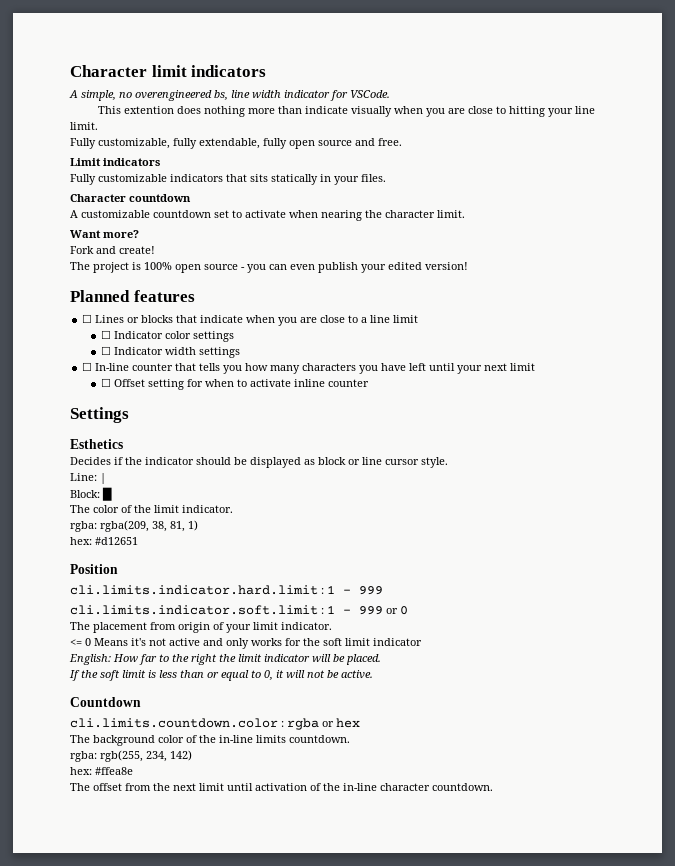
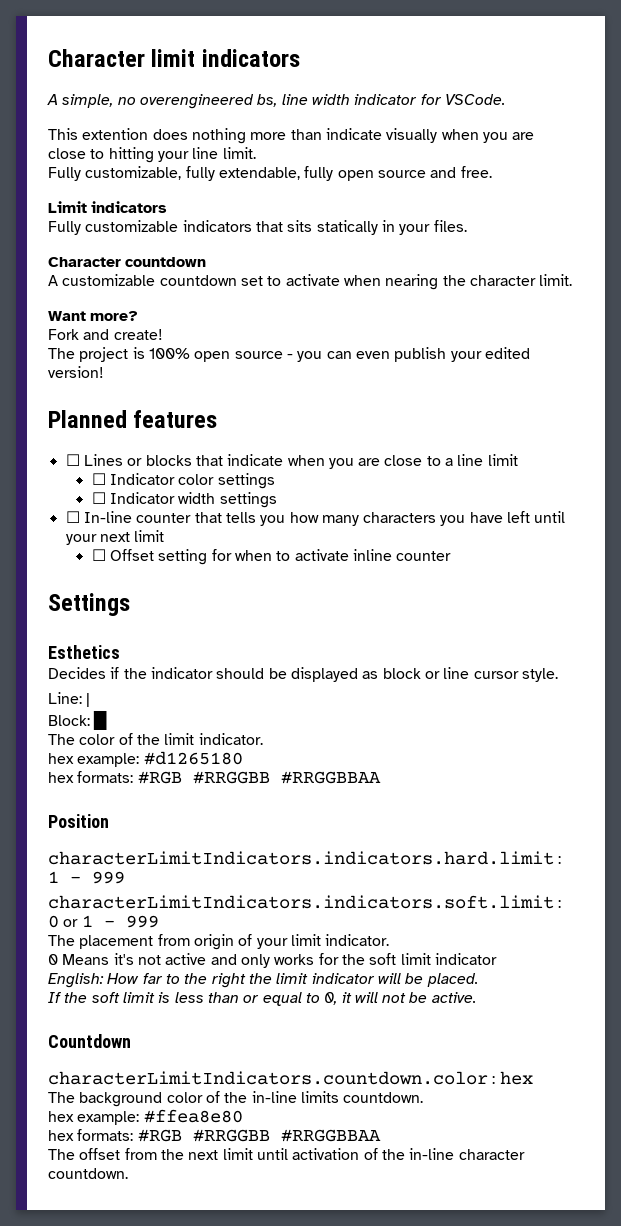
[70,520,198,532] [70,537,138,545] rgba: rgba(209, 38, 81, 1) // hex: #d12651 -> [48,751,243,767] [48,771,381,784] hex example: #d1265180 // hex formats: #RGB #RRGGBB #RRGGBBAA
[70,585,318,595] cli.limits.indicator.hard.limit -> [48,851,554,865] characterLimitIndicators.indicators.hard.limit
[70,605,408,615] cli.limits.indicator.soft.limit : 1 - 999 or 0 -> [48,895,562,909] [48,915,159,928] characterLimitIndicators.indicators.soft.limit : 0 or 1 - 999
[70,639,82,646] <= -> (390, 940) none
[70,718,334,730] cli.limits.countdown.color : rgba or -> [48,1071,496,1085] characterLimitIndicators.countdown.color :
[70,750,192,762] [70,767,133,775] rgba: rgb(255, 234, 142) // hex: #ffea8e -> [48,1109,243,1125] [48,1129,381,1142] hex example: #ffea8e80 // hex formats: #RGB #RRGGBB #RRGGBBAA

